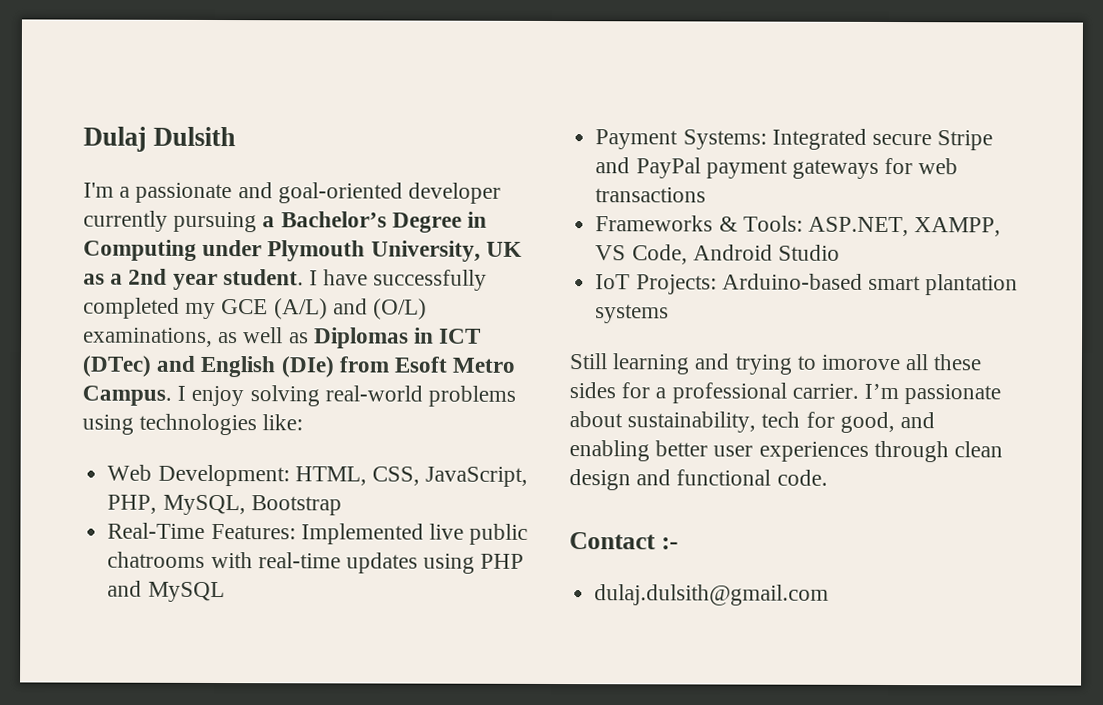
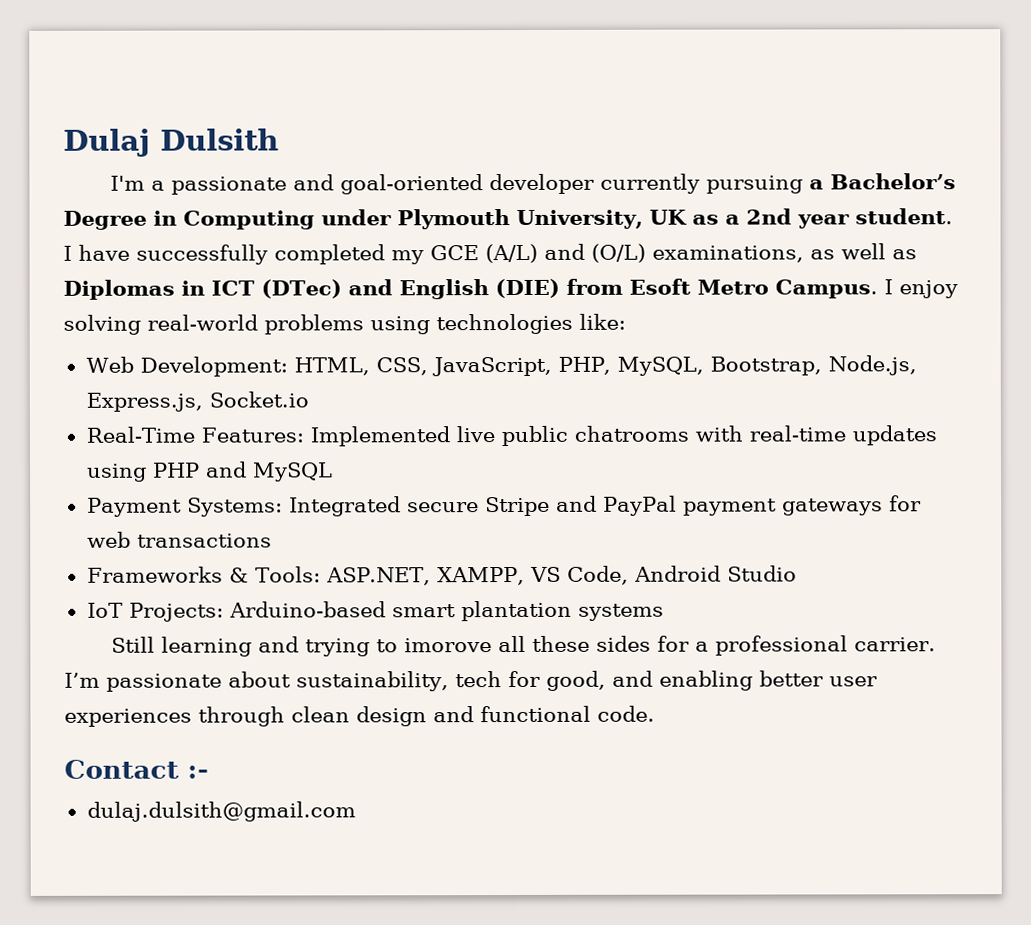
[280,356,334,378] (DIe) -> [494,278,560,299] (DIE)
[250,495,342,516] Bootstrap -> [710,355,918,376] [85,391,309,412] Bootstrap, Node.js, Express.js, Socket.io

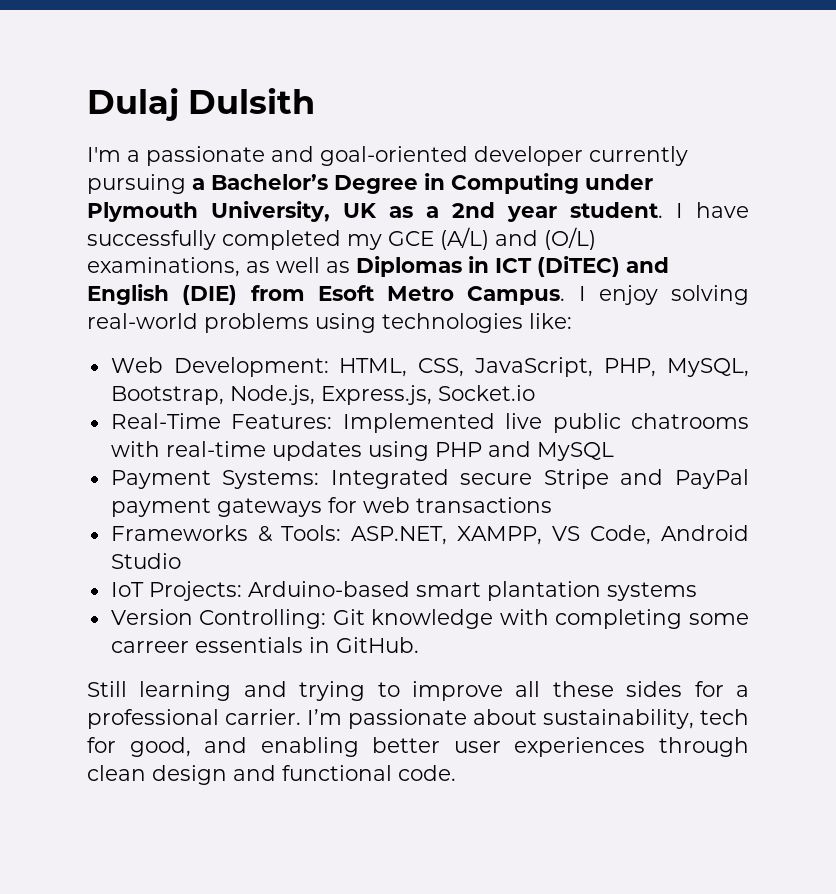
[261,279,342,299] (DTec) -> [537,256,620,277] (DiTEC)
(664, 612) none -> [110,609,749,629] [110,637,419,653] // Version Controlling: Git knowledge with completing some carreer essentials in GitHub.
[403,638,492,653] imorove -> [412,681,503,701] improve
[64,759,209,779] [86,801,356,822] // Contact :- // dulaj.dulsith@gmail.com -> (456, 773) none

